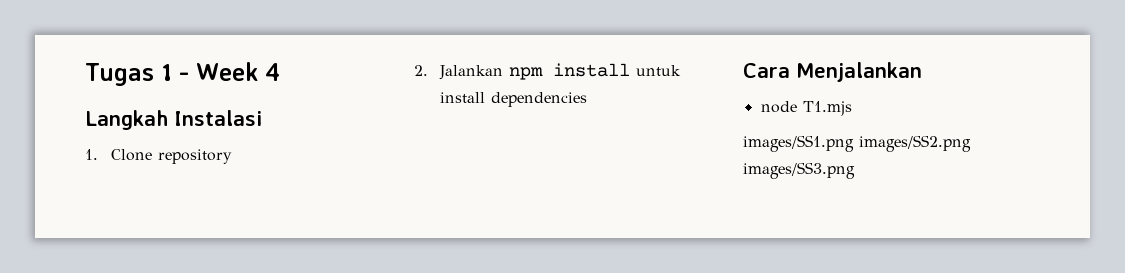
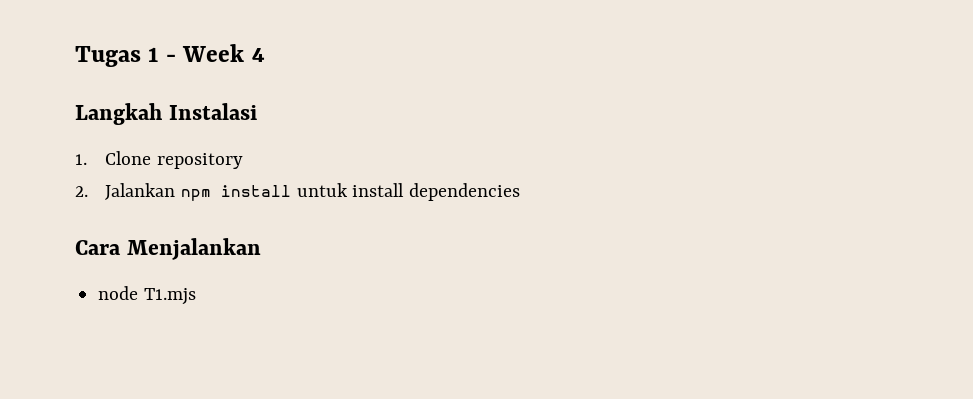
[743,135,971,152] [743,162,855,179] // images/SS1.png images/SS2.png images/SS3.png -> (196, 296) none

